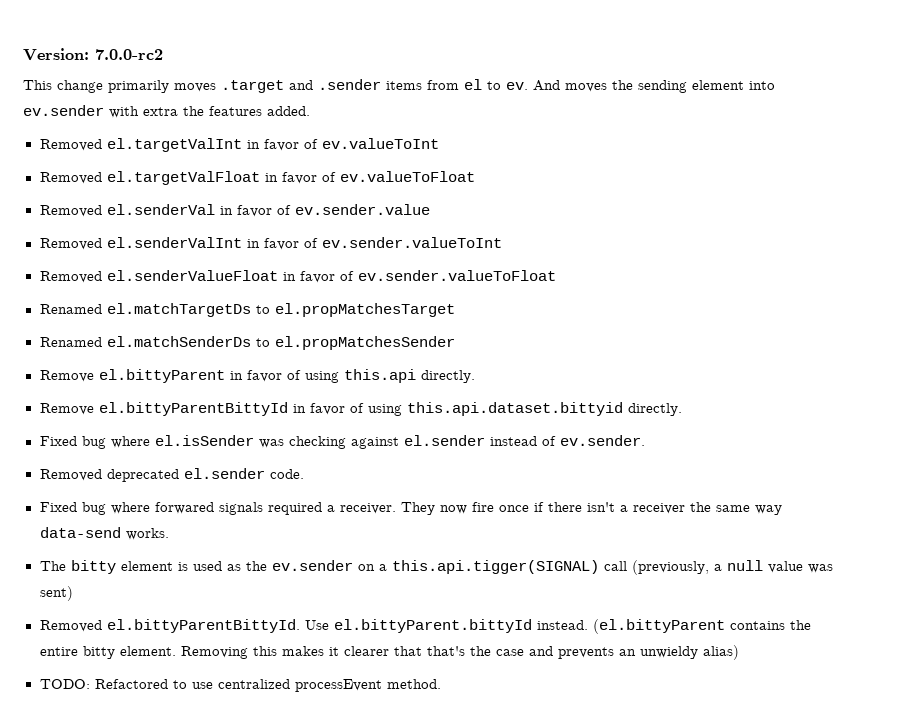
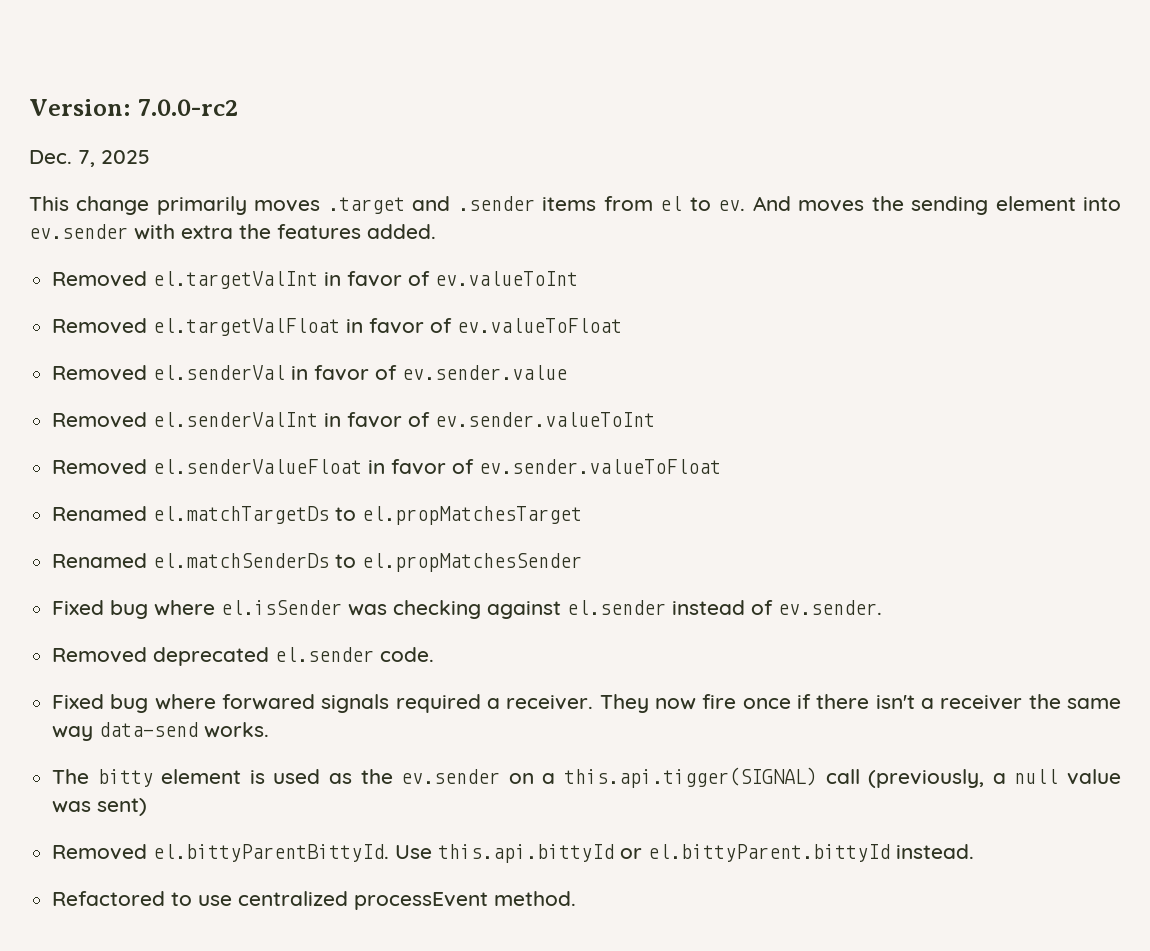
(163, 54) none -> [29,150,150,167] // Dec. 7, 2025
[39,369,475,383] [39,402,682,416] // Remove el.bittyParent in favor of using this.api directly. // Remove el.bittyParentBittyId in favor of using this.api.dataset.bittyid directly. -> (583, 562) none
(329, 625) none -> [438,844,643,863] this.api.bittyId or
[592,619,811,634] [39,645,739,660] [39,679,90,689] (el.bittyParent contains the entire bitty element. Removing this makes it clearer that that's the case and prevents an unwieldy alias) // TODO: -> (975, 851) //

